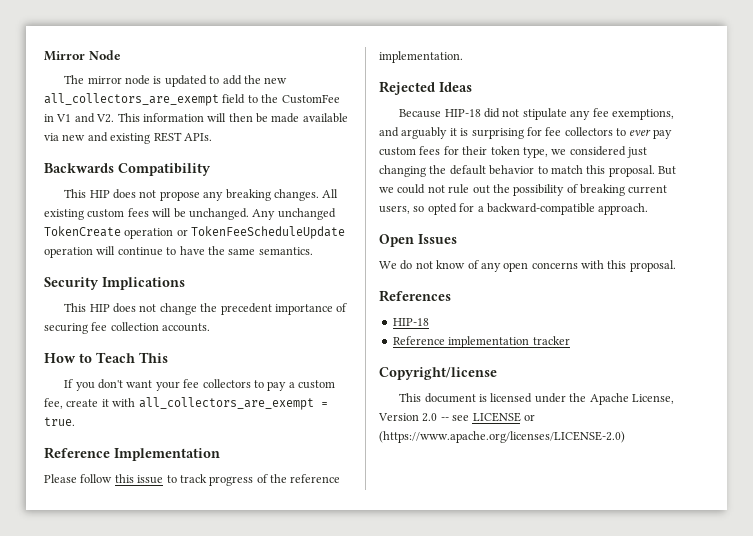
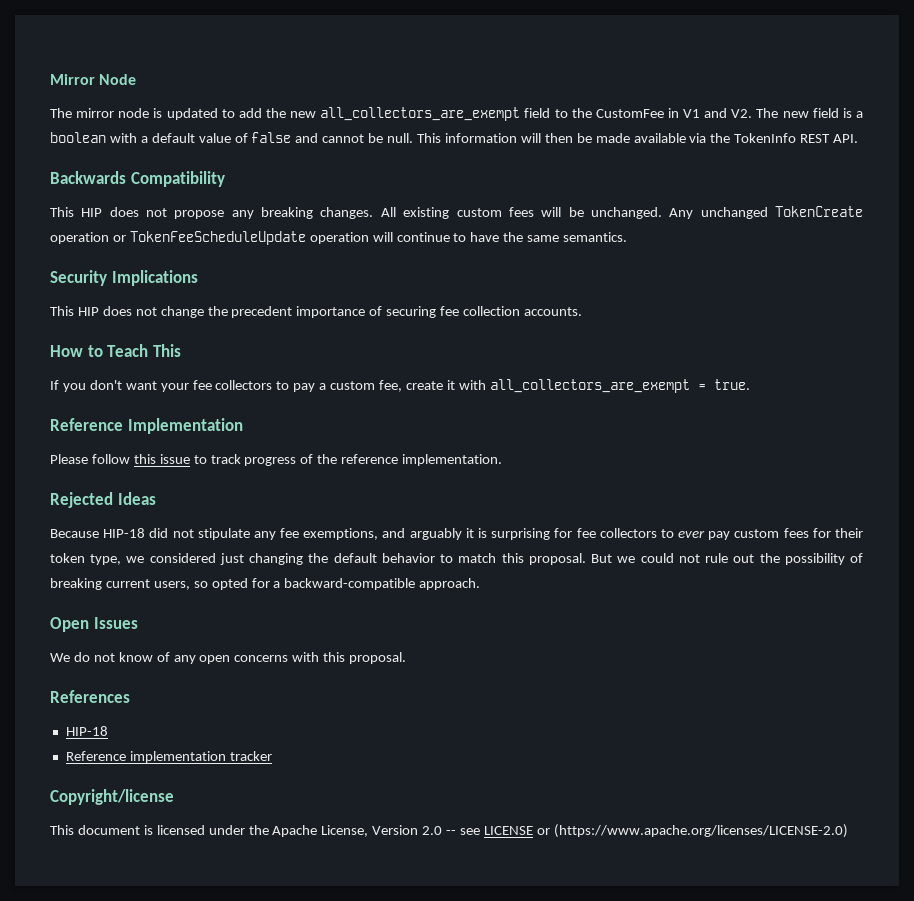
(115, 118) none -> [756,108,863,118] [50,132,414,143] The new field is a boolean with a default value of false and cannot be null.
[62,132,212,144] new and existing REST APIs. -> [710,133,859,143] the TokenInfo REST API.

